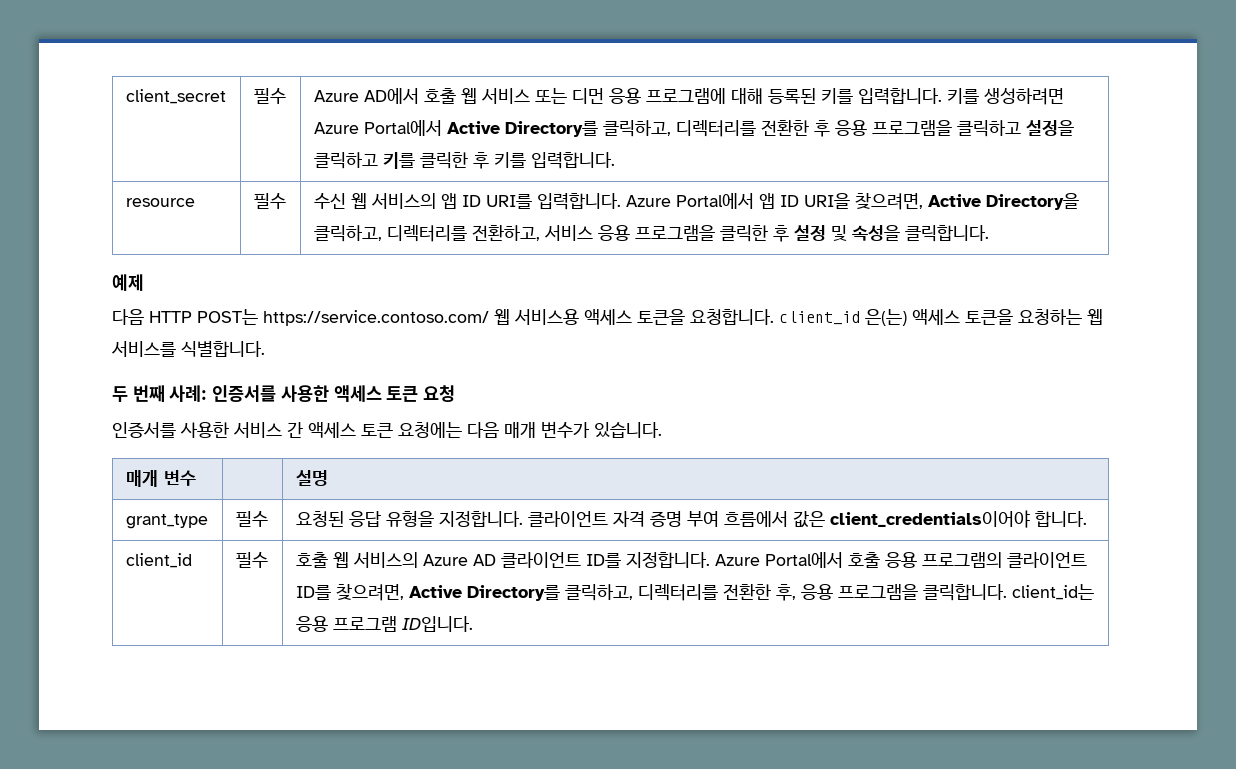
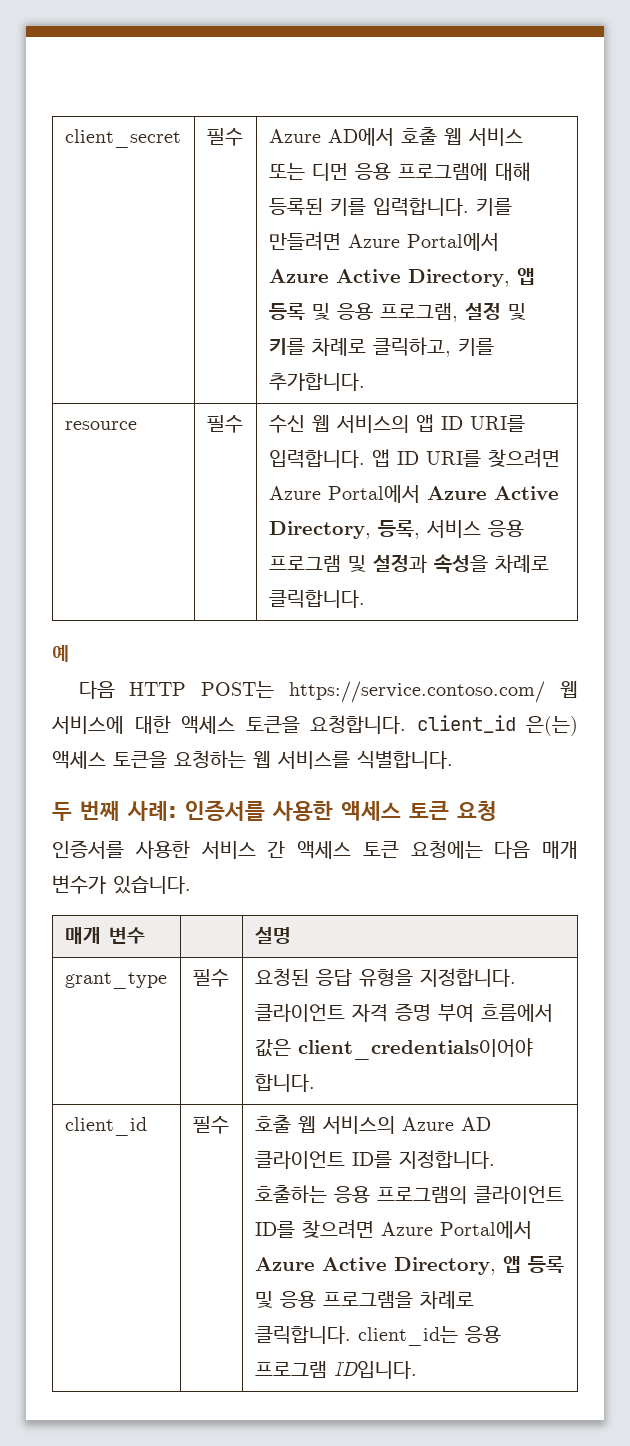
[983,88,1064,105] [313,119,1074,137] [313,152,615,169] 생성하려면 Azure Portal에서 Active Directory를 클릭하고, 디렉터리를 전환한 후 응용 프로그램을 클릭하고 설정을 클릭하고 키를 클릭한 후 키를 입력합니다. -> [268,231,499,251] [268,268,535,287] [268,302,526,322] [268,337,494,357] [268,373,365,391] 만들려면 Azure Portal에서 Azure Active Directory, 앱 등록 및 응용 프로그램, 설정 및 키를 차례로 클릭하고, 키를 추가합니다.
[625,193,1079,210] [313,224,900,242] Azure Portal에서 앱 ID URI을 찾으려면, Active Directory을 클릭하고, 디렉터리를 전환하고, 서비스 응용 프로그램을 클릭한 후 설정 및 속성을 -> [371,448,560,468] [268,485,559,503] [268,520,524,539] [268,554,549,574] 앱 ID URI를 찾으려면 Azure Portal에서 Azure Active Directory, 등록, 서비스 응용 프로그램 및 설정과 속성을 차례로
[112,274,144,291] 예제 -> [52,644,69,662] 예
[514,309,579,325] 서비스용 -> [51,715,171,734] 서비스에 대한
[714,552,880,568] Azure Portal에서 호출 -> [254,1185,327,1203] 호출하는
[335,583,918,601] 찾으려면, Active Directory를 클릭하고, 디렉터리를 전환한 후, 응용 프로그램을 -> [301,1219,532,1239] [254,1256,564,1275] [254,1290,474,1309] 찾으려면 Azure Portal에서 Azure Active Directory, 앱 등록 및 응용 프로그램을 차례로

